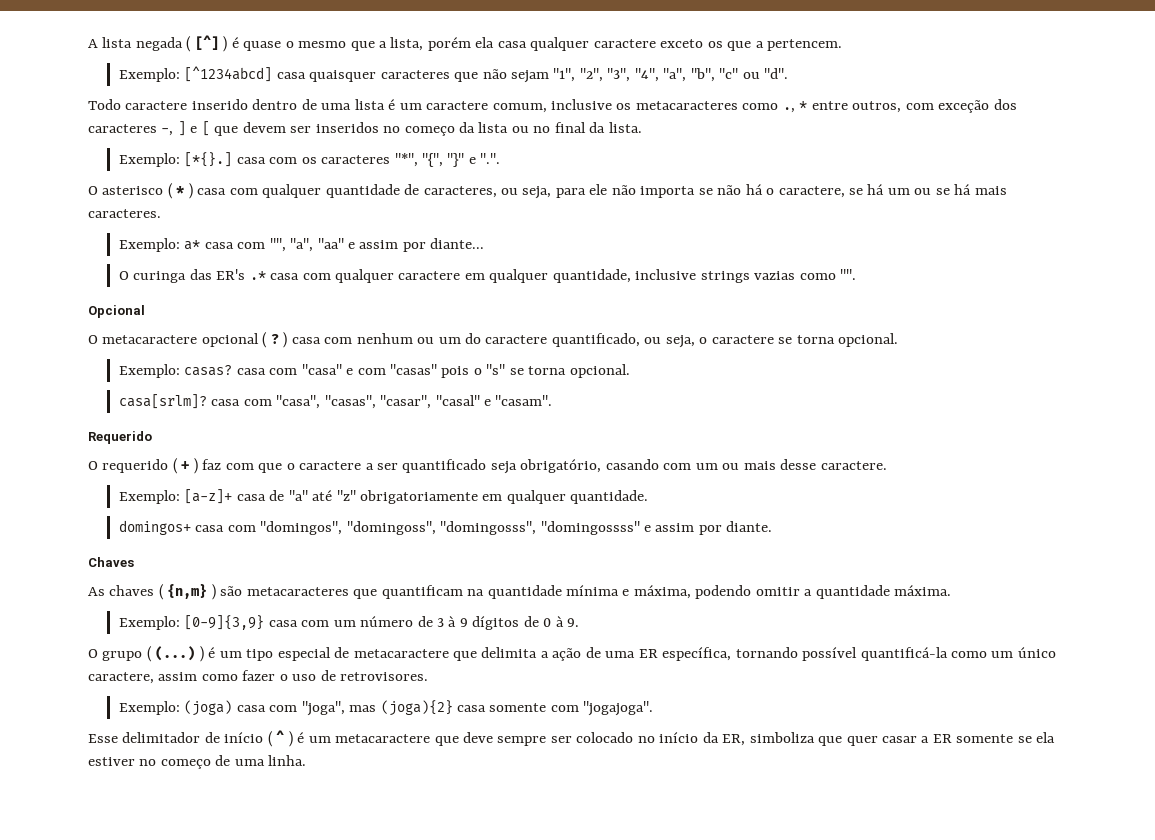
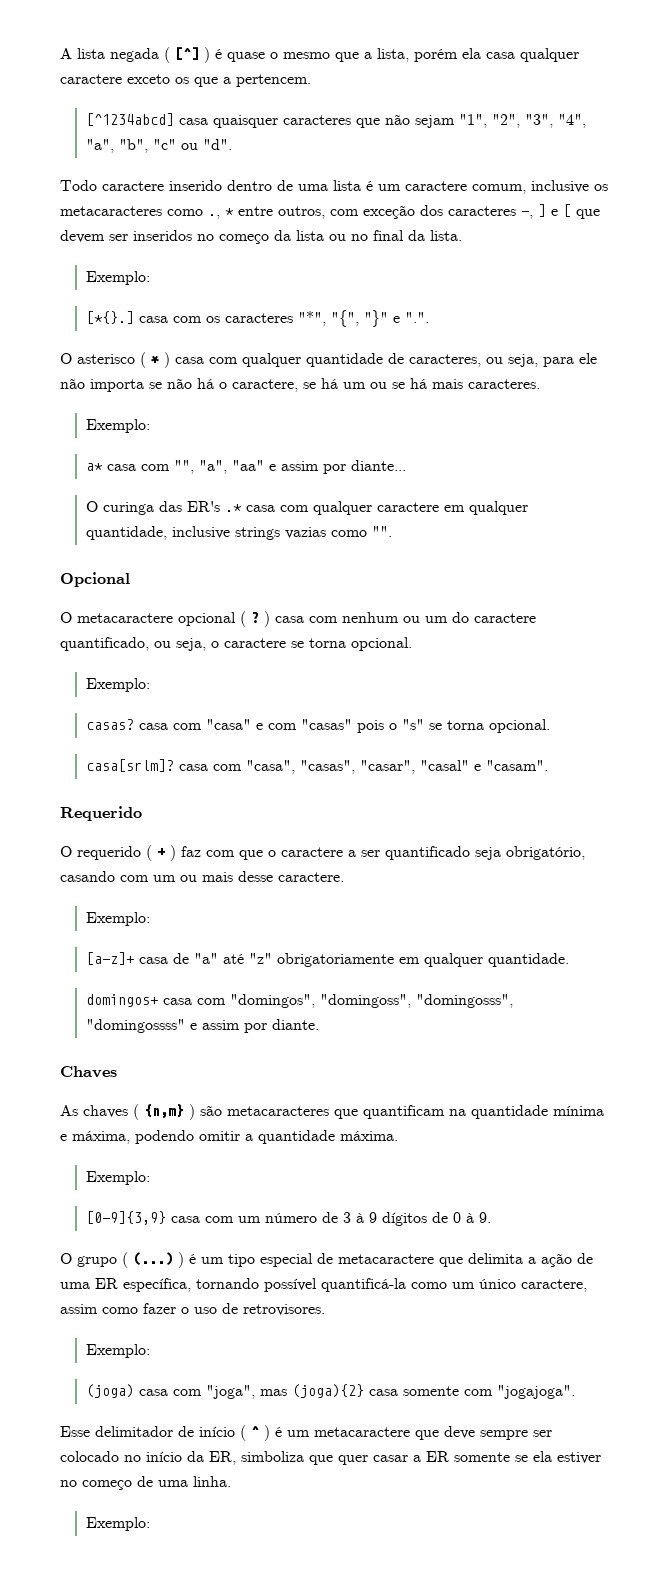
[118,68,180,82] Exemplo: -> (311, 80) none
(180, 160) none -> (150, 278) //
(180, 245) none -> (150, 426) //
(180, 371) none -> (150, 685) //
(180, 497) none -> (150, 919) //
(180, 623) none -> (150, 1178) //
(180, 708) none -> (150, 1351) //
(307, 760) none -> [85,1517,150,1531] // Exemplo:

